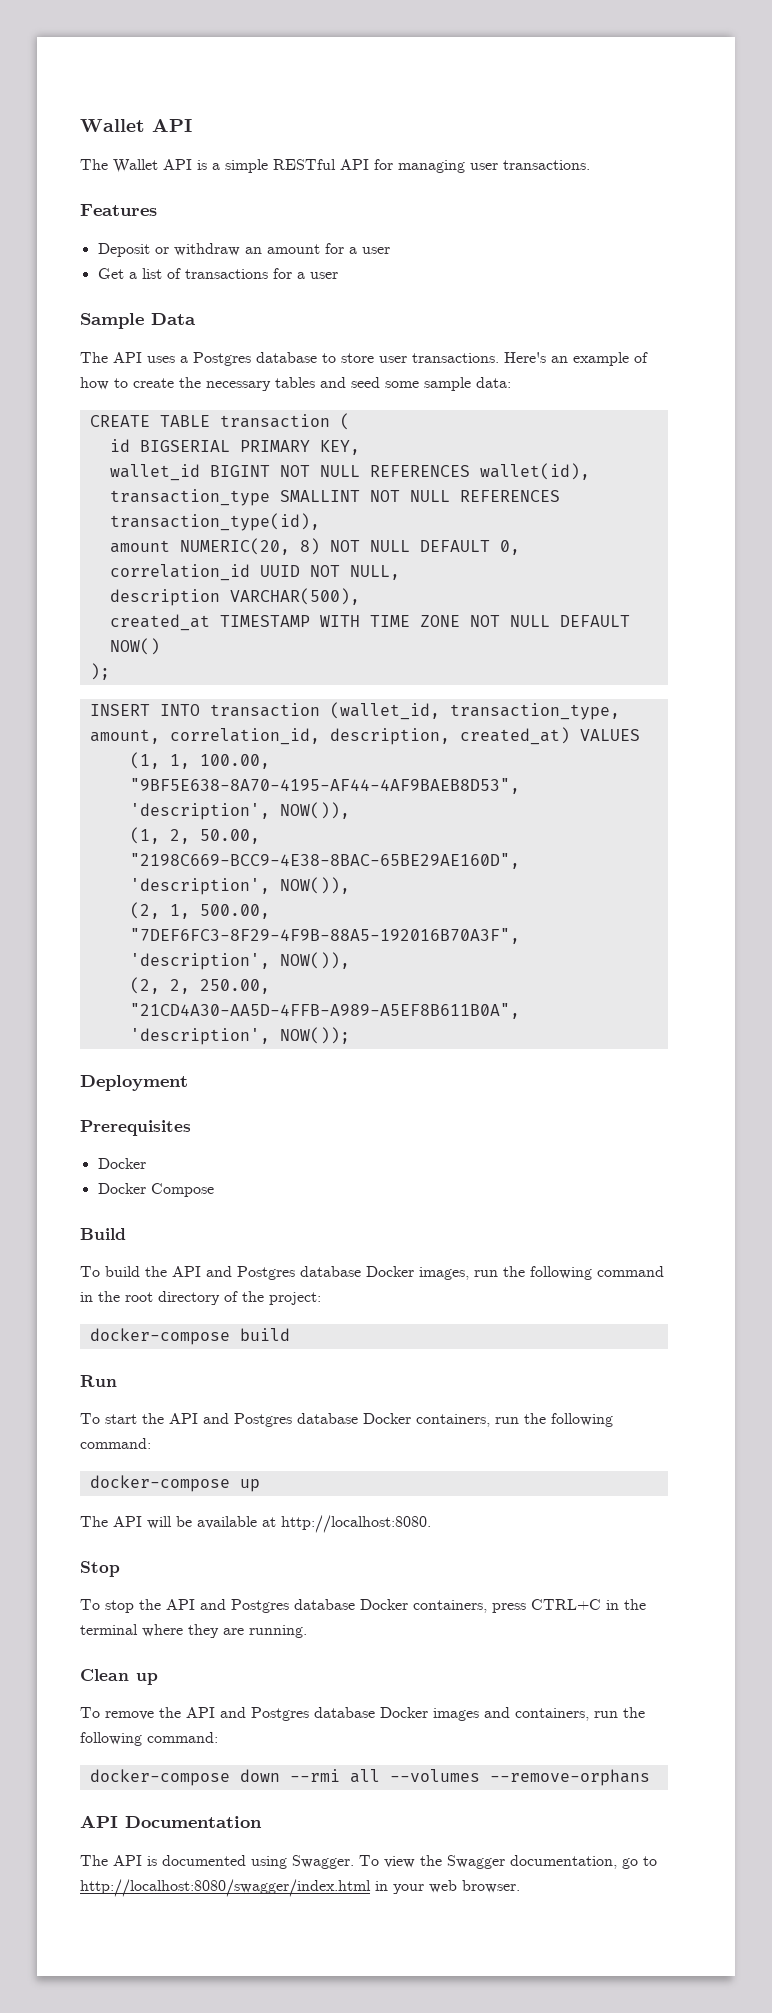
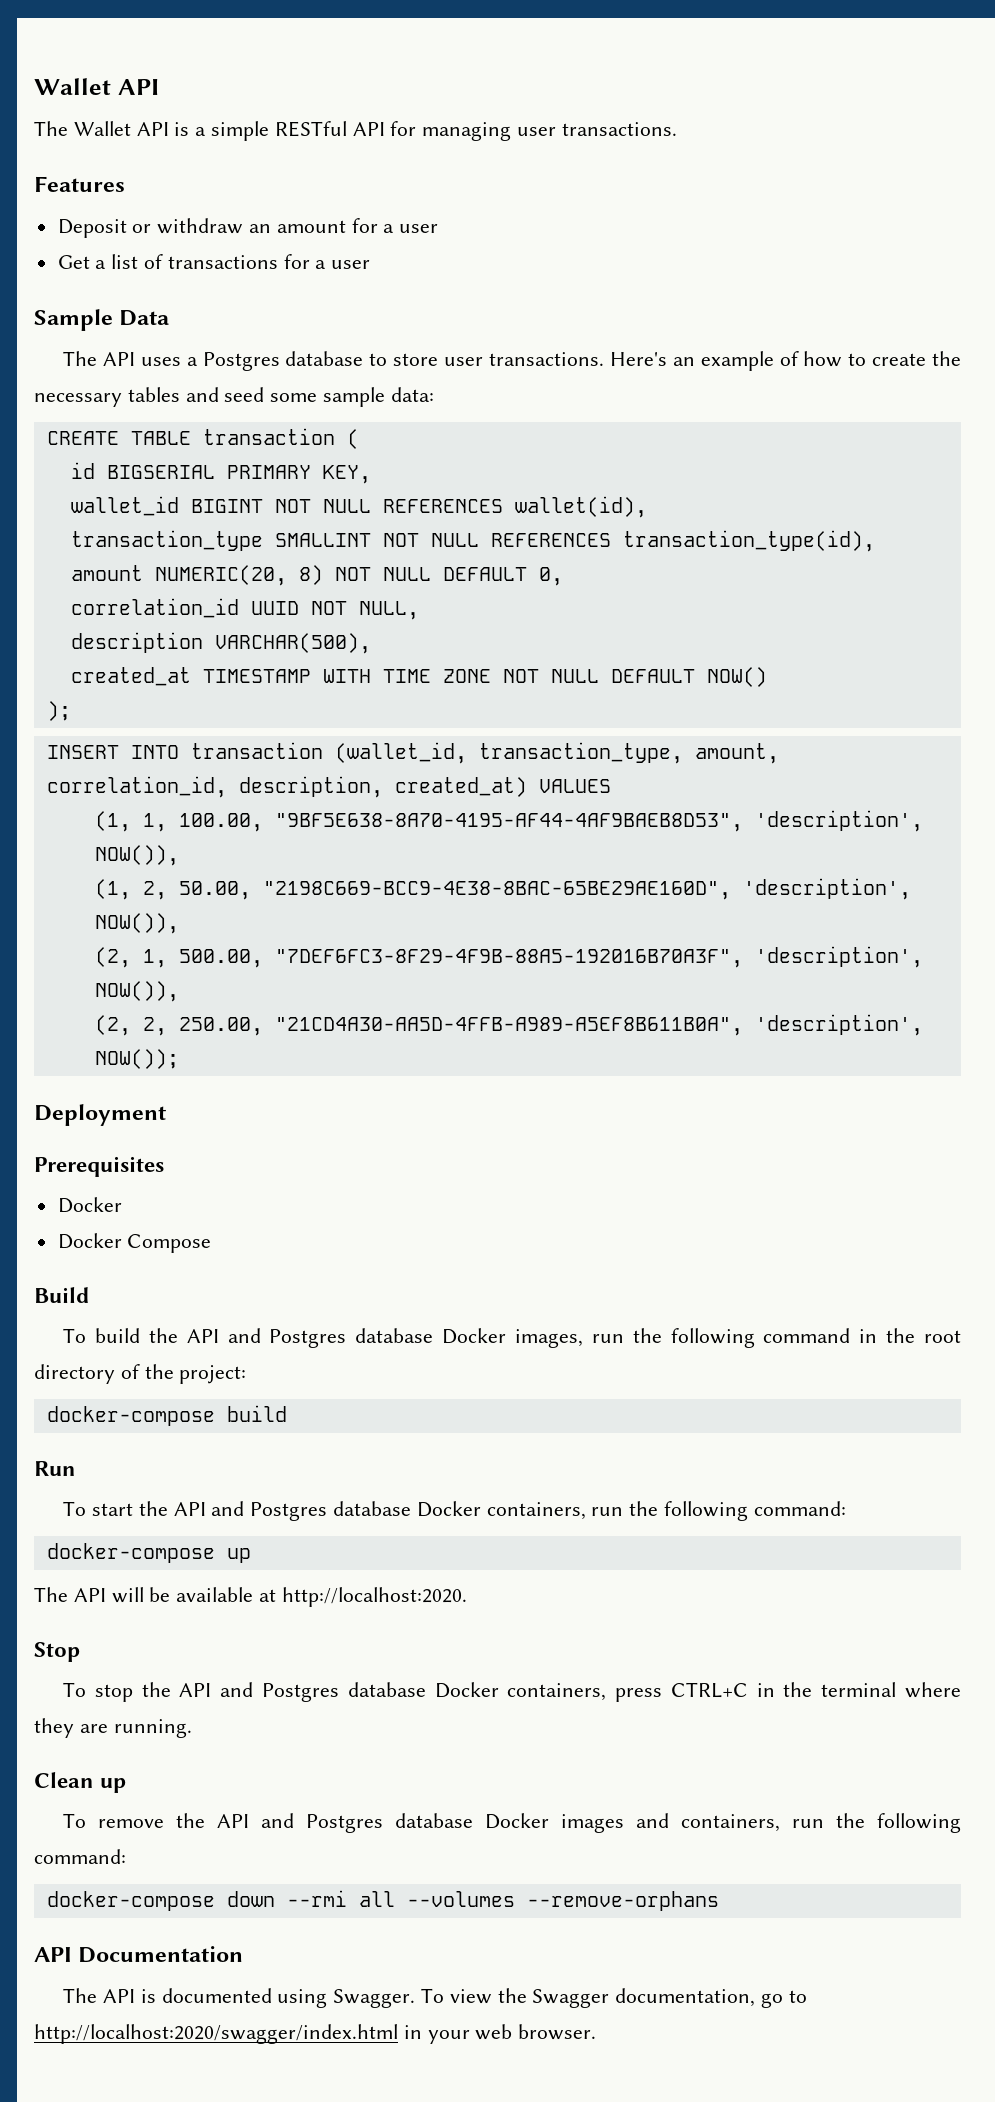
[281,1515,431,1533] http://localhost:8080. -> [281,1587,467,1607] http://localhost:2020.
[80,1879,371,1897] http://localhost:8080/swagger/index.html -> [34,2024,398,2044] http://localhost:2020/swagger/index.html

